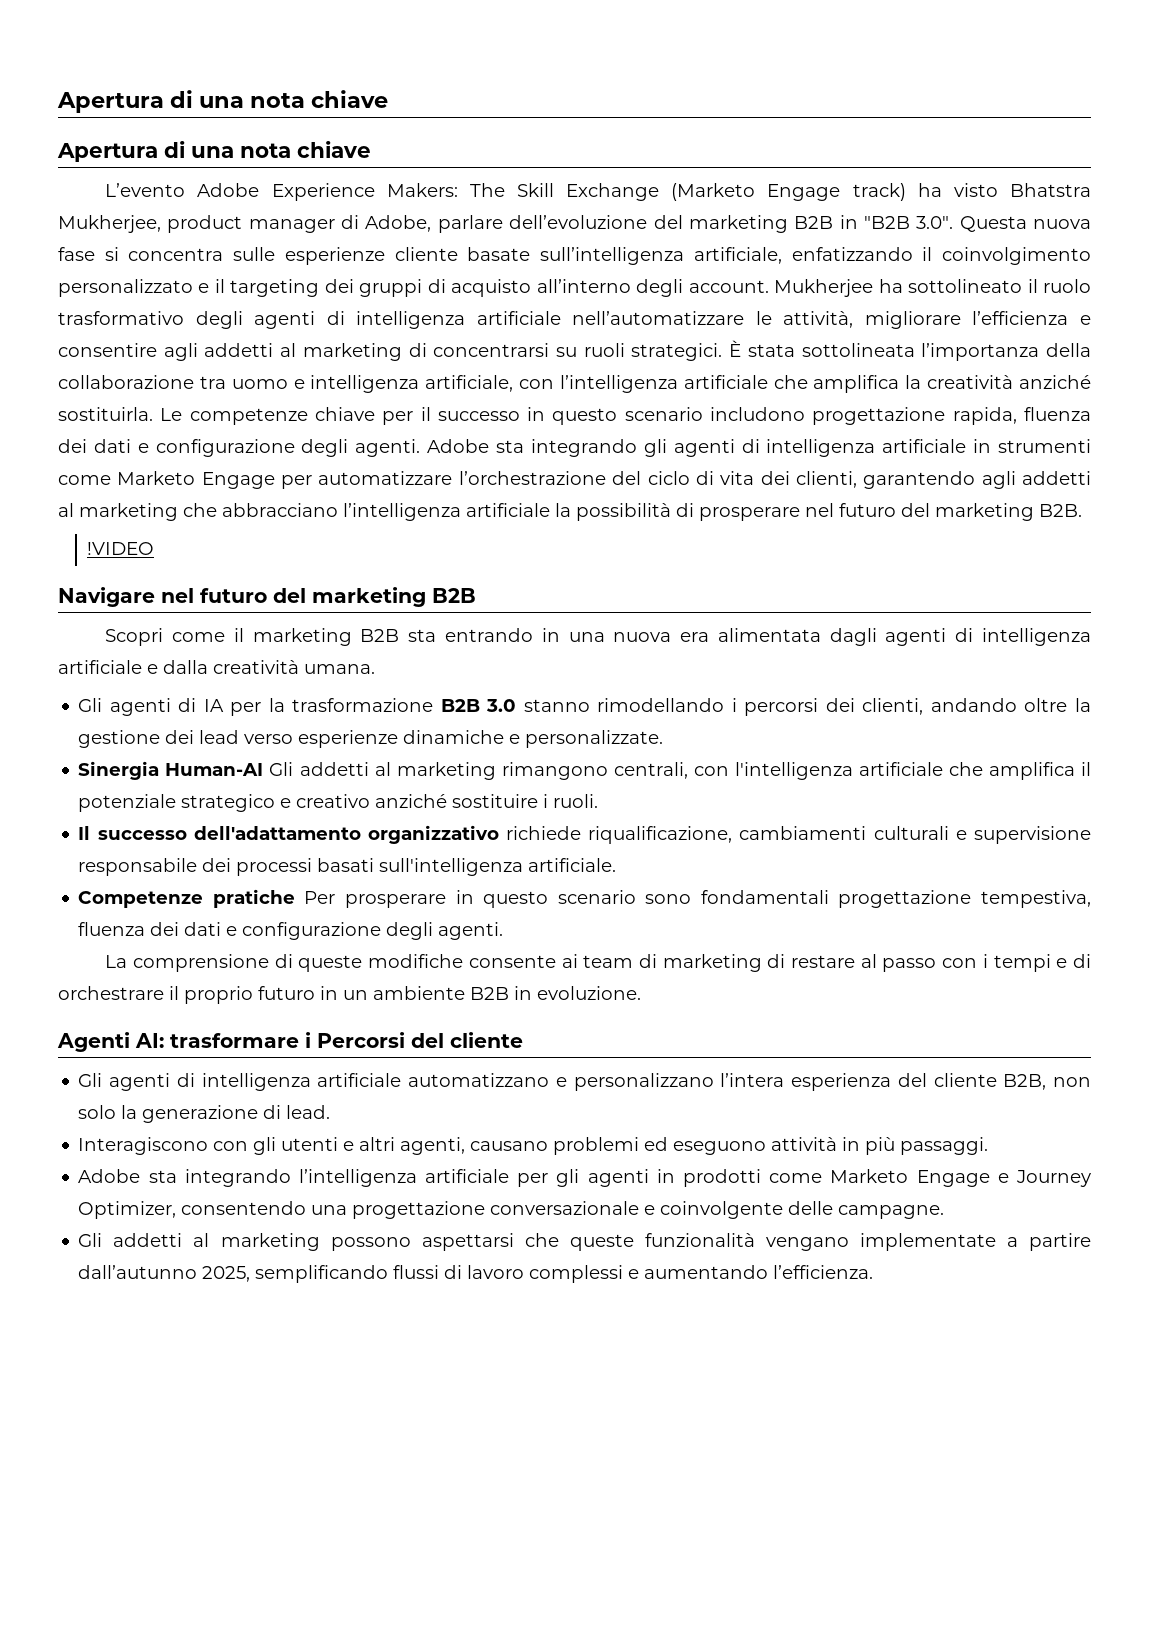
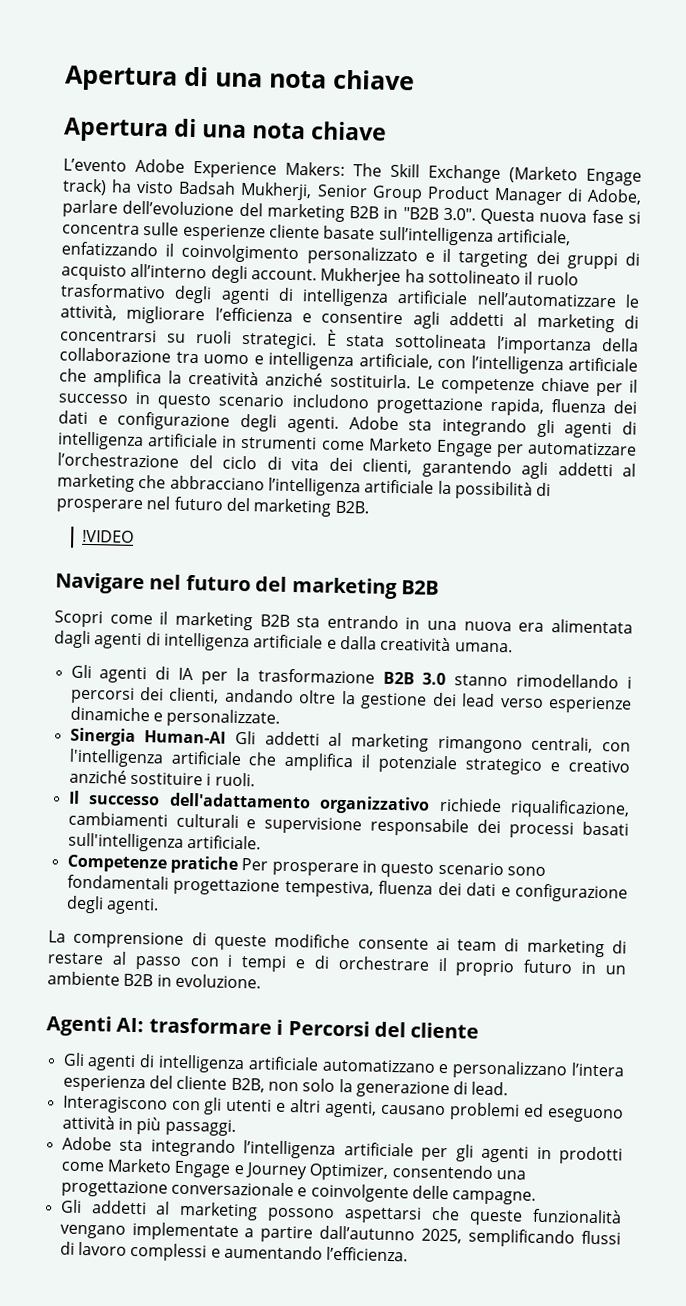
[1009,183,1091,197] [58,215,335,233] Bhatstra Mukherjee, product manager -> [178,180,563,206] Badsah Mukherji, Senior Group Product Manager

